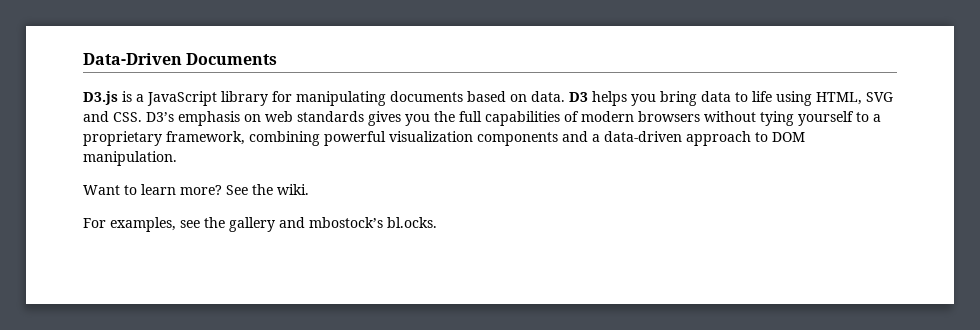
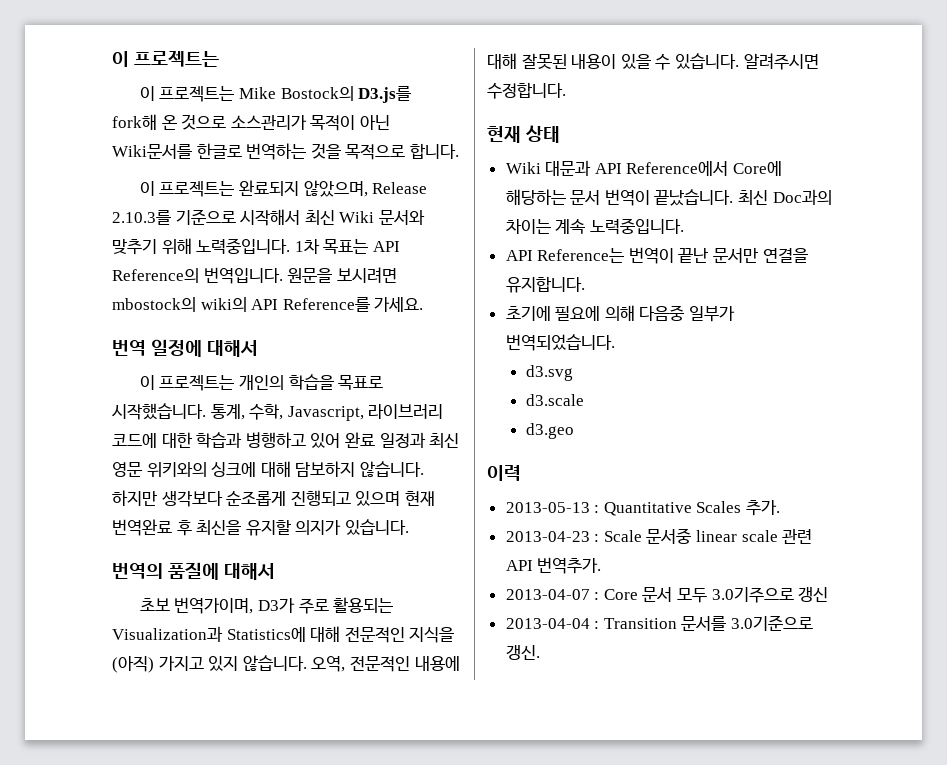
[83,53,278,65] [83,91,893,106] [83,111,881,126] [83,131,805,146] [83,151,177,166] [83,184,309,195] [83,217,437,232] Data-Driven Documents // D3.js is a JavaScript library for manipulating documents based on data. D3 helps you bring data to life using HTML, SVG and CSS. D3’s emphasis on web standards gives you the full capabilities of modern browsers without tying yourself to a proprietary framework, combining powerful visualization components and a data-driven approach to DOM manipulation. // Want to learn more? See the wiki. // For examples, see the gallery and mbostock’s bl.ocks. -> [112,50,219,67] [139,86,412,103] [112,114,390,131] [112,143,459,160] [139,180,428,197] [112,209,425,226] [112,238,400,255] [112,267,397,284] [112,297,424,312] [112,339,258,357] [139,374,384,391] [112,403,444,421] [112,432,460,448] [112,461,424,478] [112,490,435,507] [112,519,409,536] [112,562,275,580] [139,597,394,614] [112,626,455,643] [112,655,460,673] [487,53,819,70] [487,82,566,99] [487,125,560,143] [505,160,783,176] [505,189,832,206] [505,218,684,234] [505,247,808,264] [505,276,585,293] [505,305,736,322] [505,334,615,351] [526,365,574,381] [526,394,585,406] [526,423,575,439] [487,465,521,481] [505,500,781,516] [505,528,813,544] [505,557,602,574] [505,587,829,603] [505,615,814,631] [505,645,540,660] 이 프로젝트는 // 이 프로젝트는 Mike Bostock의 D3.js를 fork해 온 것으로 소스관리가 목적이 아닌 Wiki문서를 한글로 번역하는 것을 목적으로 합니다. // 이 프로젝트는 완료되지 않았으며, Release 2.10.3를 기준으로 시작해서 최신 Wiki 문서와 맞추기 위해 노력중입니다. 1차 목표는 API Reference의 번역입니다. 원문을 보시려면 mbostock의 wiki의 API Reference를 가세요. // 번역 일정에 대해서 // 이 프로젝트는 개인의 학습을 목표로 시작했습니다. 통계, 수학, Javascript, 라이브러리 코드에 대한 학습과 병행하고 있어 완료 일정과 최신 영문 위키와의 싱크에 대해 담보하지 않습니다. 하지만 생각보다 순조롭게 진행되고 있으며 현재 번역완료 후 최신을 유지할 의지가 있습니다. // 번역의 품질에 대해서 // 초보 번역가이며, D3가 주로 활용되는 Visualization과 Statistics에 대해 전문적인 지식을 (아직) 가지고 있지 않습니다. 오역, 전문적인 내용에 대해 잘못된 내용이 있을 수 있습니다. 알려주시면 수정합니다. // 현재 상태 // Wiki 대문과 API Reference에서 Core에 해당하는 문서 번역이 끝났습니다. 최신 Doc과의 차이는 계속 노력중입니다. // API Reference는 번역이 끝난 문서만 연결을 유지합니다. // 초기에 필요에 의해 다음중 일부가 번역되었습니다. // d3.svg // d3.scale // d3.geo // 이력 // 2013-05-13 : Quantitative Scales 추가. // 2013-04-23 : Scale 문서중 linear scale 관련 API 번역추가. // 2013-04-07 : Core 문서 모두 3.0기주으로 갱신 // 2013-04-04 : Transition 문서를 3.0기준으로 갱신.

